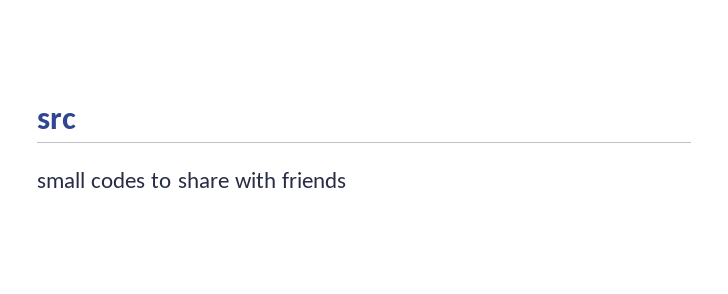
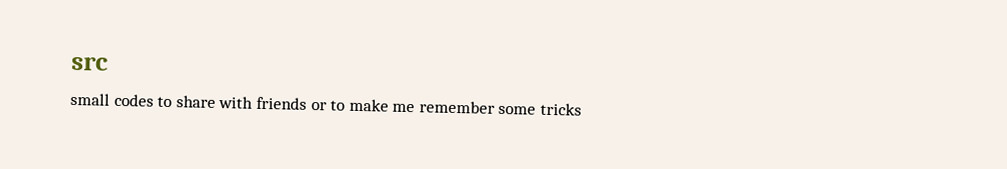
(347, 180) none -> [310,98,583,116] or to make me remember some tricks

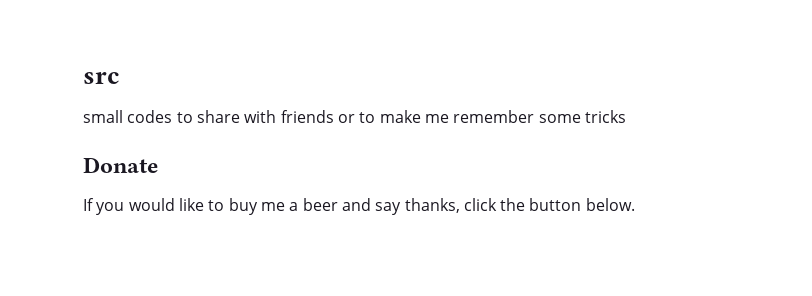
(583, 109) none -> [83,157,158,173] [83,198,635,215] // Donate // If you would like to buy me a beer and say thanks, click the button below.

